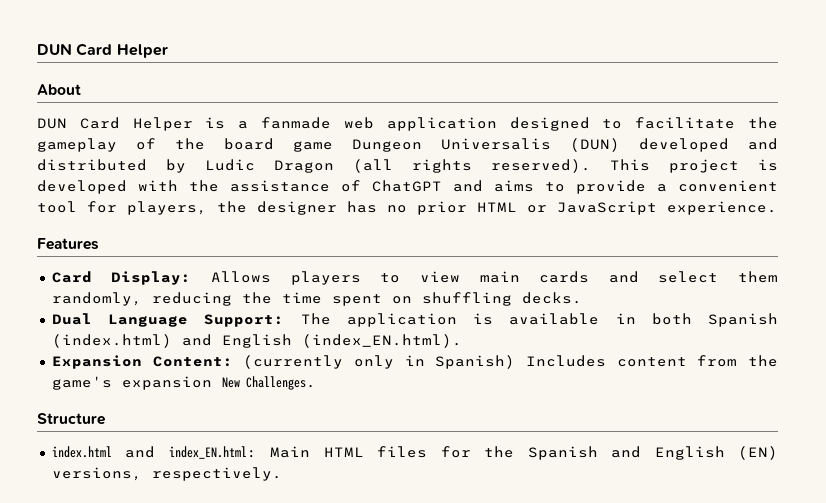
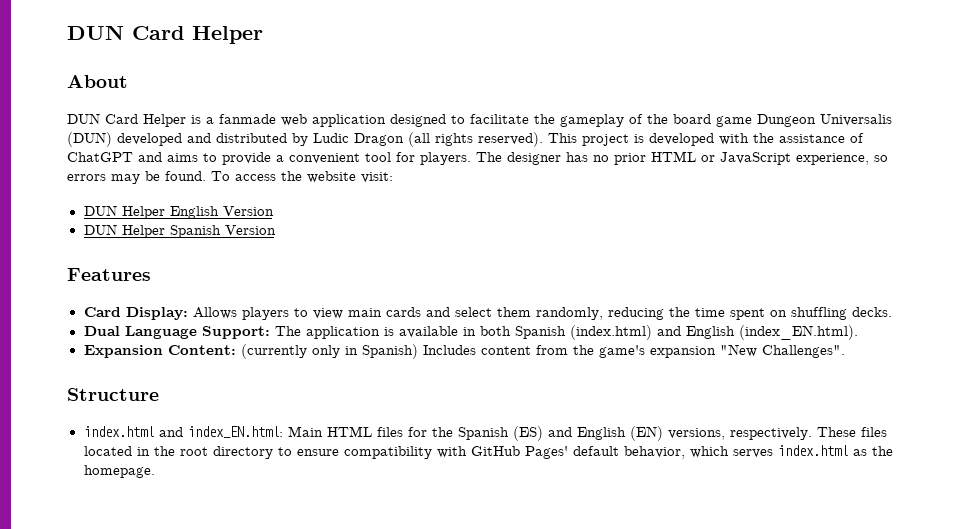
[127,201,247,215] players, the -> [420,152,502,165] players. The
[667,201,777,215] experience. -> [796,153,888,165] [67,171,393,184] [83,205,274,219] [83,224,276,238] experience, so errors may be found. To access the website visit: // DUN Helper English Version // DUN Helper Spanish Version
[221,376,316,390] New Challenges. -> [719,344,845,358] "New Challenges".
(598, 453) none -> [512,426,543,441] (ES)
(282, 474) none -> [816,427,887,437] [83,445,893,459] [83,465,155,478] These files located in the root directory to ensure compatibility with GitHub Pages' default behavior, which serves index.html as the homepage.

